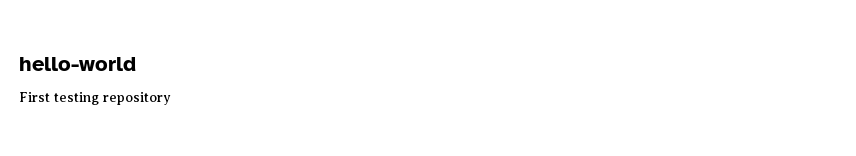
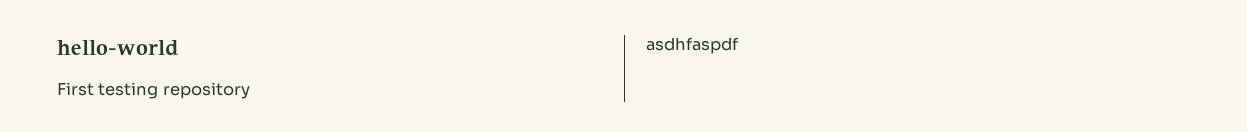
(171, 98) none -> [646,37,739,54] // asdhfaspdf

